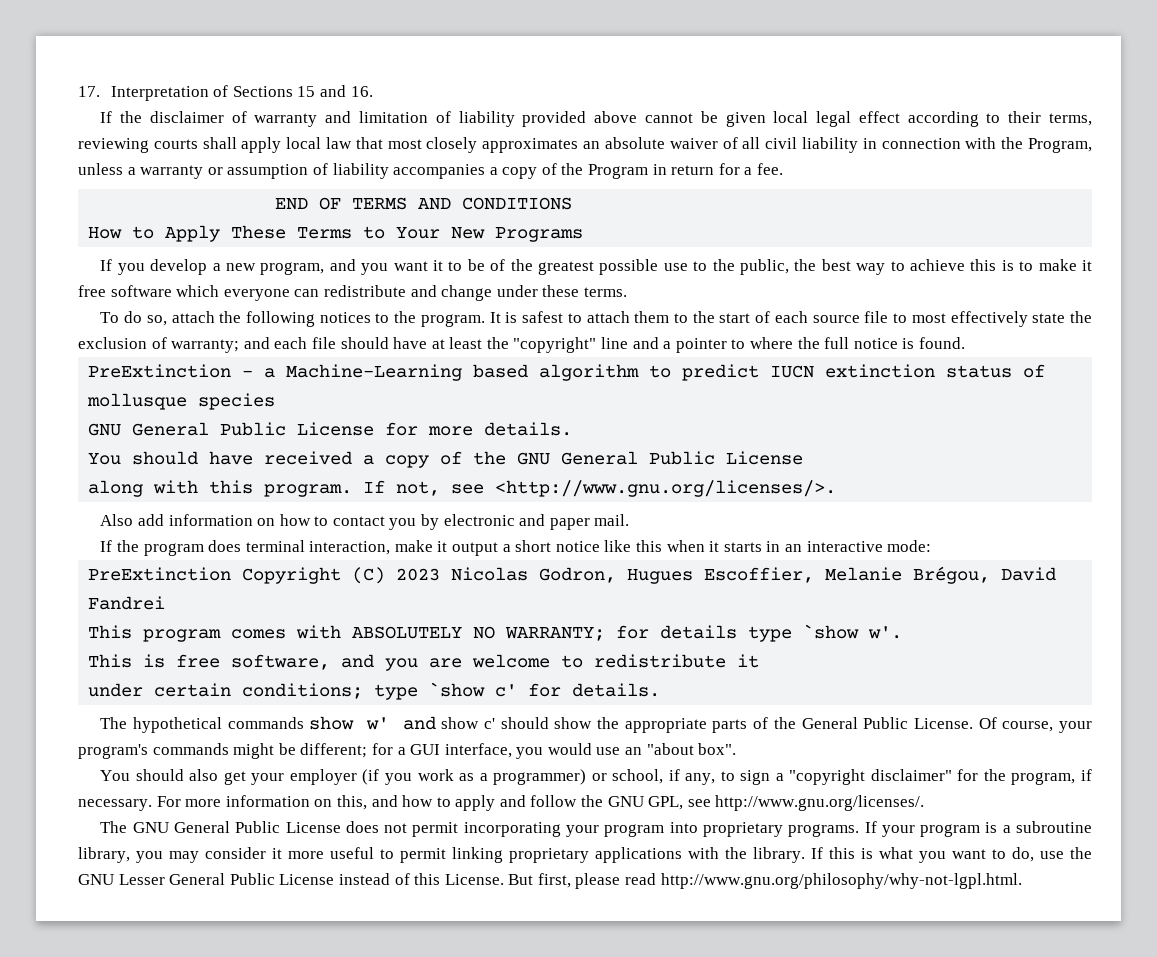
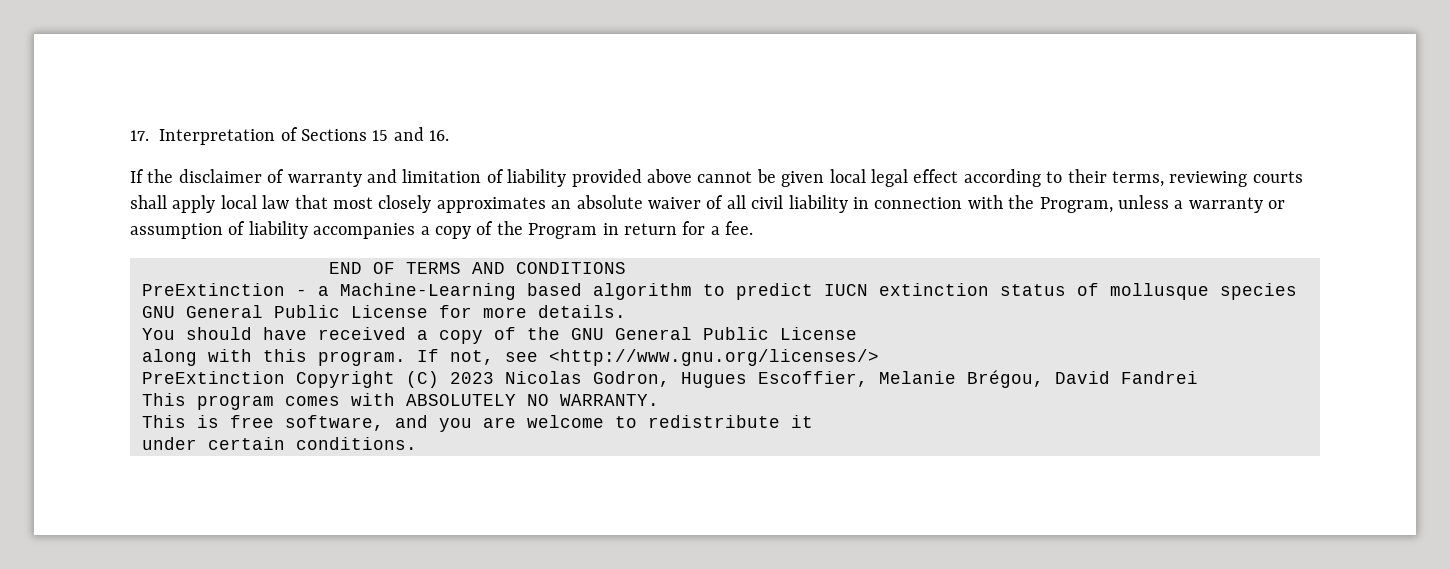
[88,225,584,242] [100,259,1092,275] [78,285,627,301] [100,311,1093,327] [78,337,965,353] // How to Apply These Terms to Your New Programs // If you develop a new program, and you want it to be of the greatest possible use to the public, the best way to achieve this is to make it free software which everyone can redistribute and change under these terms. // To do so, attach the following notices to the program. It is safest to attach them to the start of each source file to most effectively state the exclusion of warranty; and each file should have at least the "copyright" line and a pointer to where the full notice is found. -> (626, 268) none
[495,480,837,497] [100,514,630,530] [100,540,932,556] <http://www.gnu.org/licenses/>. // Also add information on how to contact you by electronic and paper mail. // If the program does terminal interaction, make it output a short notice like this when it starts in an interactive mode: -> [549,349,879,366] <http://www.gnu.org/licenses/>
[505,624,903,642] WARRANTY; for details type `show w'. -> [560,394,659,406] WARRANTY.
[242,682,661,700] [100,716,1093,733] [78,743,737,759] [100,769,1092,785] [78,795,925,811] [100,821,1092,837] [78,847,1092,863] [78,873,1022,889] conditions; type `show c' for details. // The hypothetical commands show w' and show c' should show the appropriate parts of the General Public License. Of course, your program's commands might be different; for a GUI interface, you would use an "about box". // You should also get your employer (if you work as a programmer) or school, if any, to sign a "copyright disclaimer" for the program, if necessary. For more information on this, and how to apply and follow the GNU GPL, see http://www.gnu.org/licenses/. // The GNU General Public License does not permit incorporating your program into proprietary programs. If your program is a subroutine library, you may consider it more useful to permit linking proprietary applications with the library. If this is what you want to do, use the GNU Lesser General Public License instead of this License. But first, please read http://www.gnu.org/philosophy/why-not-lgpl.html. -> [296,437,417,450] conditions.

